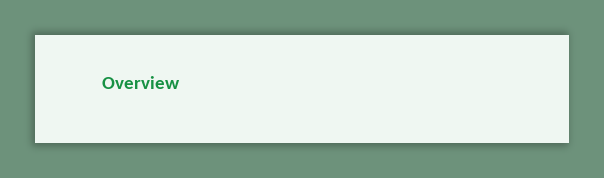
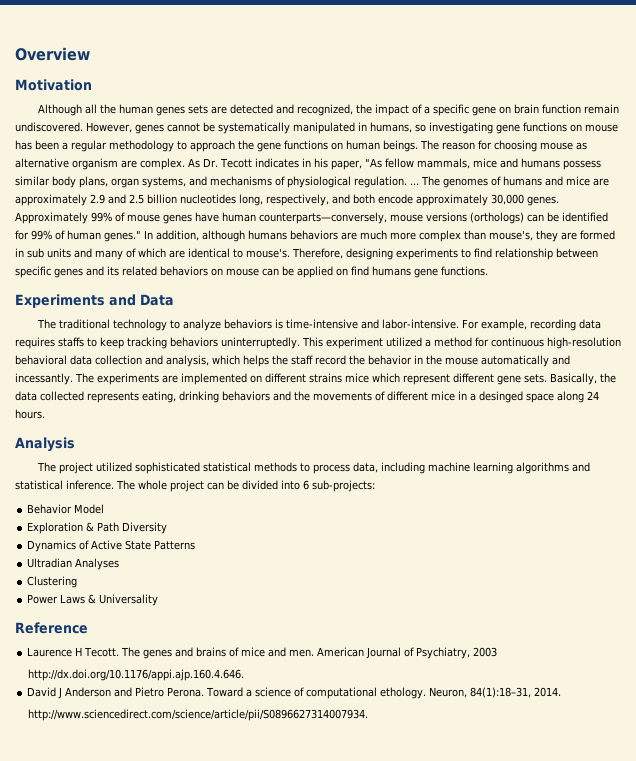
(180, 82) none -> [15,79,92,91] [37,104,619,116] [15,122,618,134] [15,140,587,152] [15,158,601,170] [15,176,609,188] [15,194,559,206] [15,212,608,224] [15,230,615,242] [15,248,598,260] [15,266,488,278] [15,294,174,308] [36,319,601,331] [15,337,621,349] [15,355,570,367] [15,373,616,385] [15,391,599,403] [15,409,45,419] [15,437,75,452] [36,462,590,474] [15,480,375,492] [27,504,105,514] [27,522,168,534] [27,540,196,552] [27,558,120,570] [27,576,78,588] [27,594,159,606] [15,622,88,634] [27,647,498,659] [28,669,245,681] [27,687,562,699] [28,709,369,721] // Motivation // Although all the human genes sets are detected and recognized, the impact of a specific gene on brain function remain undiscovered. However, genes cannot be systematically manipulated in humans, so investigating gene functions on mouse has been a regular methodology to approach the gene functions on human beings. The reason for choosing mouse as alternative organism are complex. As Dr. Tecott indicates in his paper, "As fellow mammals, mice and humans possess similar body plans, organ systems, and mechanisms of physiological regulation. ... The genomes of humans and mice are approximately 2.9 and 2.5 billion nucleotides long, respectively, and both encode approximately 30,000 genes. Approximately 99% of mouse genes have human counterparts—conversely, mouse versions (orthologs) can be identified for 99% of human genes." In addition, although humans behaviors are much more complex than mouse's, they are formed in sub units and many of which are identical to mouse's. Therefore, designing experiments to find relationship between specific genes and its related behaviors on mouse can be applied on find humans gene functions. // Experiments and Data // The traditional technology to analyze behaviors is time-intensive and labor-intensive. For example, recording data requires staffs to keep tracking behaviors uninterruptedly. This experiment utilized a method for continuous high-resolution behavioral data collection and analysis, which helps the staff record the behavior in the mouse automatically and incessantly. The experiments are implemented on different strains mice which represent different gene sets. Basically, the data collected represents eating, drinking behaviors and the movements of different mice in a desinged space along 24 hours. // Analysis // The project utilized sophisticated statistical methods to process data, including machine learning algorithms and statistical inference. The whole project can be divided into 6 sub-projects: // Behavior Model // Exploration & Path Diversity // Dynamics of Active State Patterns // Ultradian Analyses // Clustering // Power Laws & Universality // Reference // Laurence H Tecott. The genes and brains of mice and men. American Journal of Psychiatry, 2003 // http://dx.doi.org/10.1176/appi.ajp.160.4.646. // David J Anderson and Pietro Perona. Toward a science of computational ethology. Neuron, 84(1):18–31, 2014. // http://www.sciencedirect.com/science/article/pii/S0896627314007934.

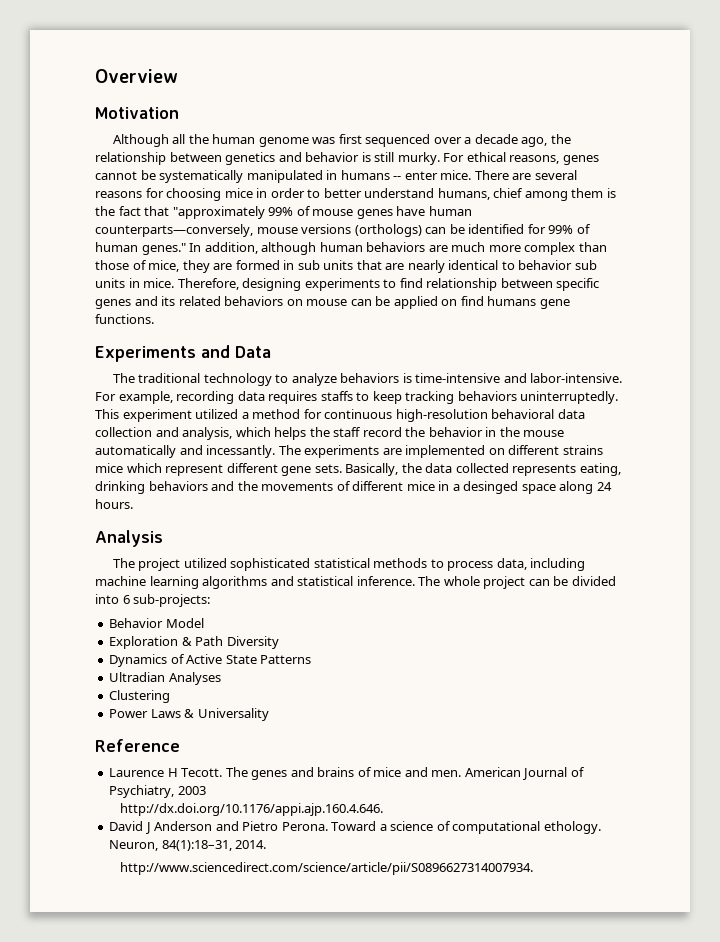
[155,104,619,116] [15,122,132,133] genes sets are detected and recognized, the impact of a specific gene on brain function remain undiscovered. However, -> [258,134,571,147] [95,152,560,165] genome was first sequenced over a decade ago, the relationship between genetics and behavior is still murky. For ethical reasons,
[370,122,618,134] [15,140,587,152] [15,158,601,170] [15,176,609,188] [15,194,559,206] [15,212,88,224] humans, so investigating gene functions on mouse has been a regular methodology to approach the gene functions on human beings. The reason for choosing mouse as alternative organism are complex. As Dr. Tecott indicates in his paper, "As fellow mammals, mice and humans possess similar body plans, organ systems, and mechanisms of physiological regulation. ... The genomes of humans and mice are approximately 2.9 and 2.5 billion nucleotides long, respectively, and both encode approximately 30,000 genes. Approximately -> [340,170,577,180] [95,188,616,201] [95,206,265,219] humans -- enter mice. There are several reasons for choosing mice in order to better understand humans, chief among them is the fact that "approximately
[248,230,287,240] humans -> [319,242,363,252] human
[489,230,533,241] mouse's, -> [95,260,180,272] those of mice,
[74,248,290,260] and many of which are identical to mouse's. -> [356,260,597,273] [95,278,175,288] that are nearly identical to behavior sub units in mice.

